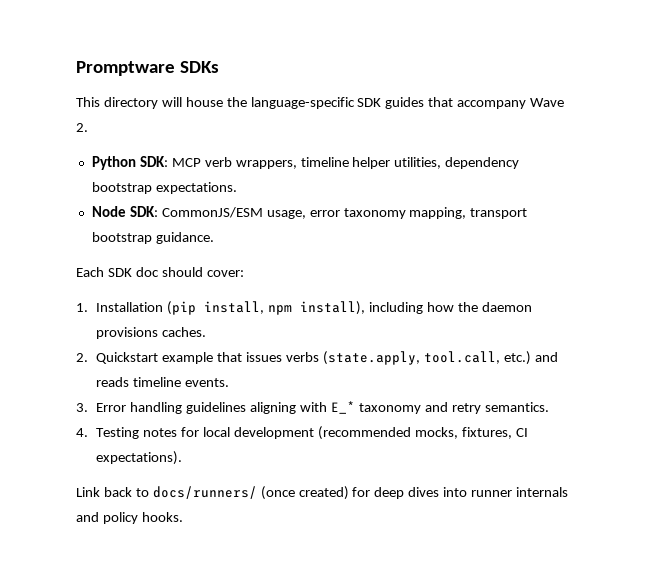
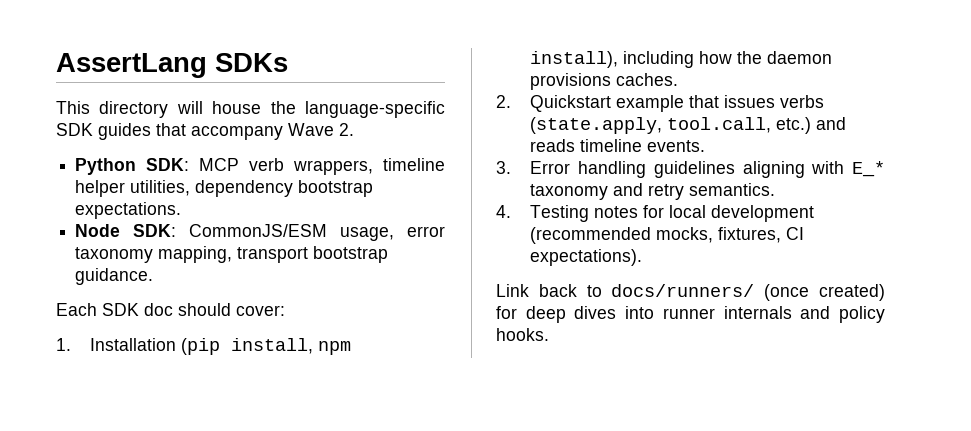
[76,61,175,76] Promptware -> [56,53,207,78] AssertLang

